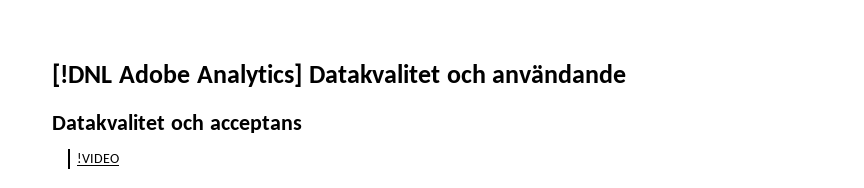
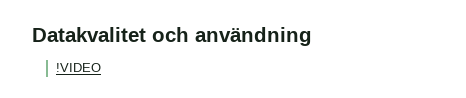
[52,63,627,87] [52,114,302,133] [!DNL Adobe Analytics] Datakvalitet och användande // Datakvalitet och acceptans -> [32,27,312,46] Datakvalitet och användning

